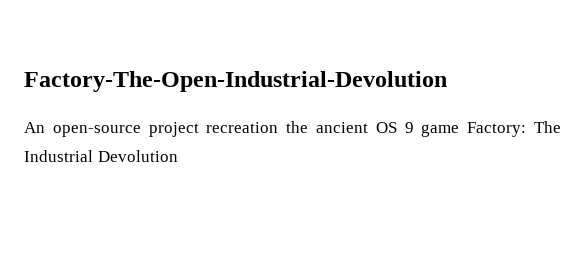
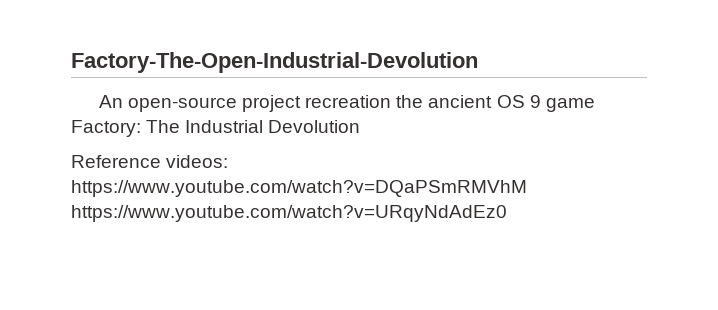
(178, 156) none -> [71,155,229,168] [71,180,527,197] [71,205,507,222] // Reference videos: https://www.youtube.com/watch?v=DQaPSmRMVhM https://www.youtube.com/watch?v=URqyNdAdEz0

